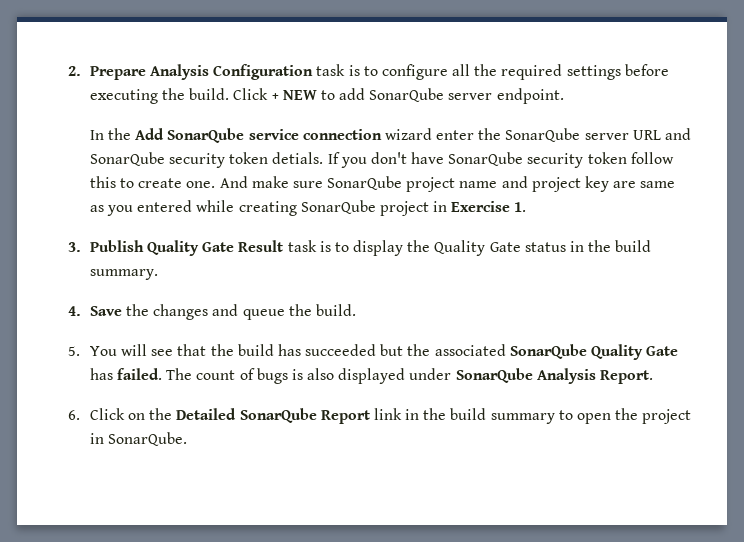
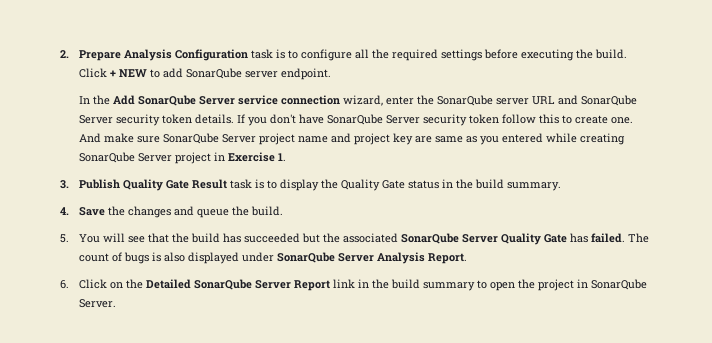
(245, 135) none -> [199,96,236,105] Server
[384,128,432,140] wizard -> [343,95,384,106] wizard,
[168,152,324,168] security token detials. -> [79,114,235,126] Server security token details.
(524, 159) none -> [386,115,421,124] Server
(403, 183) none -> [222,134,257,143] Server
(376, 207) none -> [138,153,173,162] Server
(587, 351) none -> [462,234,499,243] Server
(533, 375) none -> [338,253,375,262] Server
(317, 415) none -> [255,280,292,289] Server
[107,432,187,446] SonarQube. -> [591,279,648,290] [79,299,117,308] SonarQube Server.

